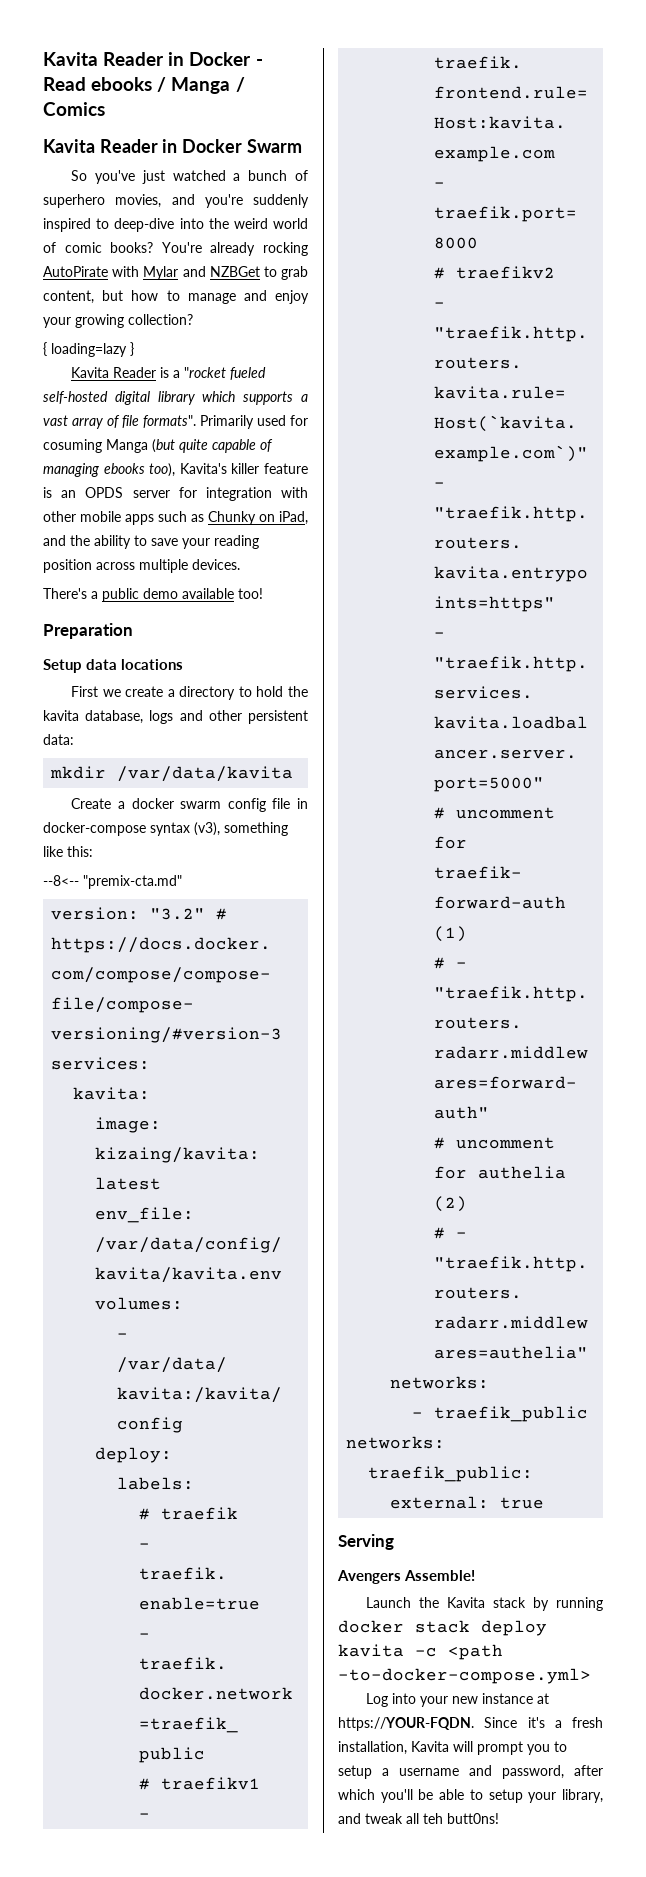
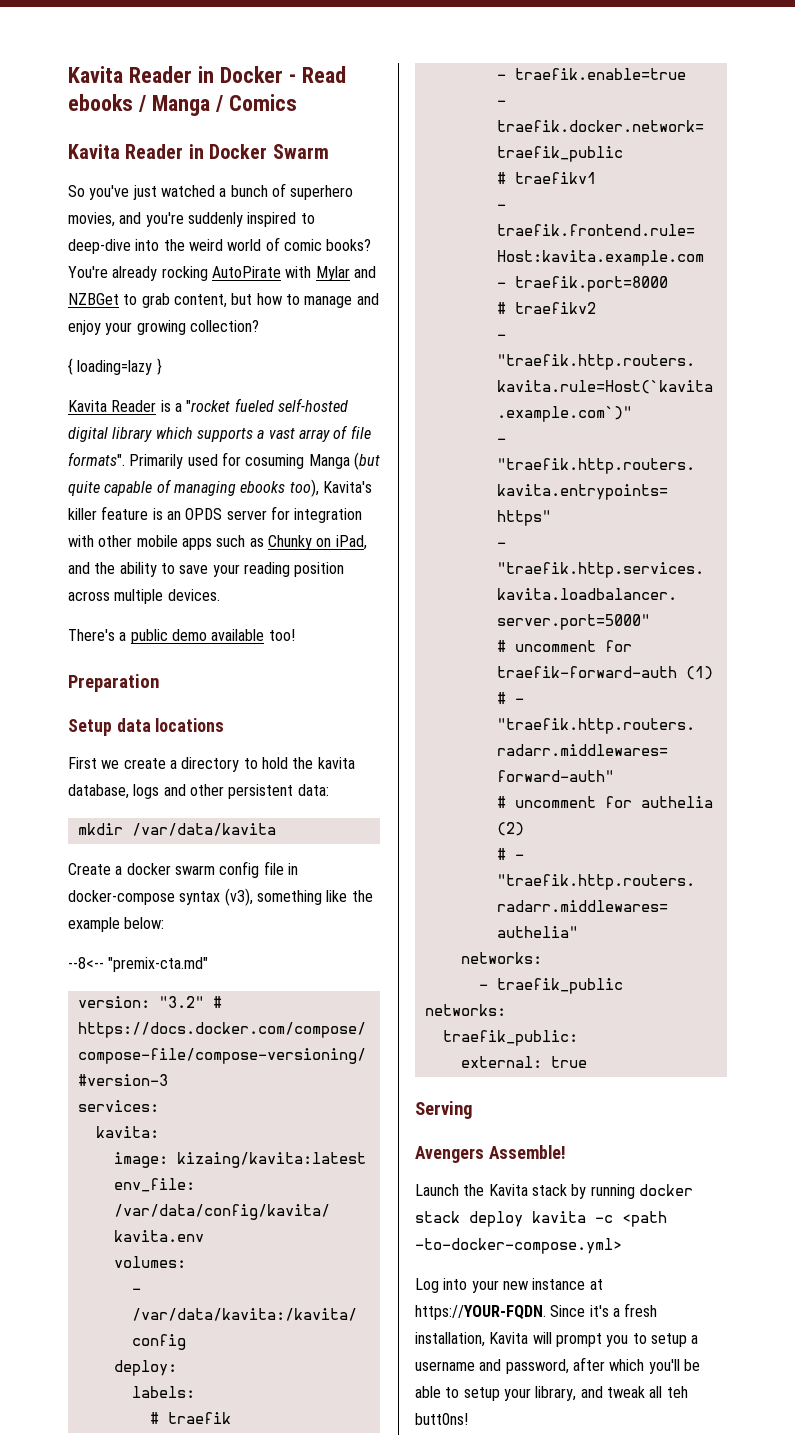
[67,846,93,857] this: -> [351,890,373,902] [68,917,165,932] the example below:

